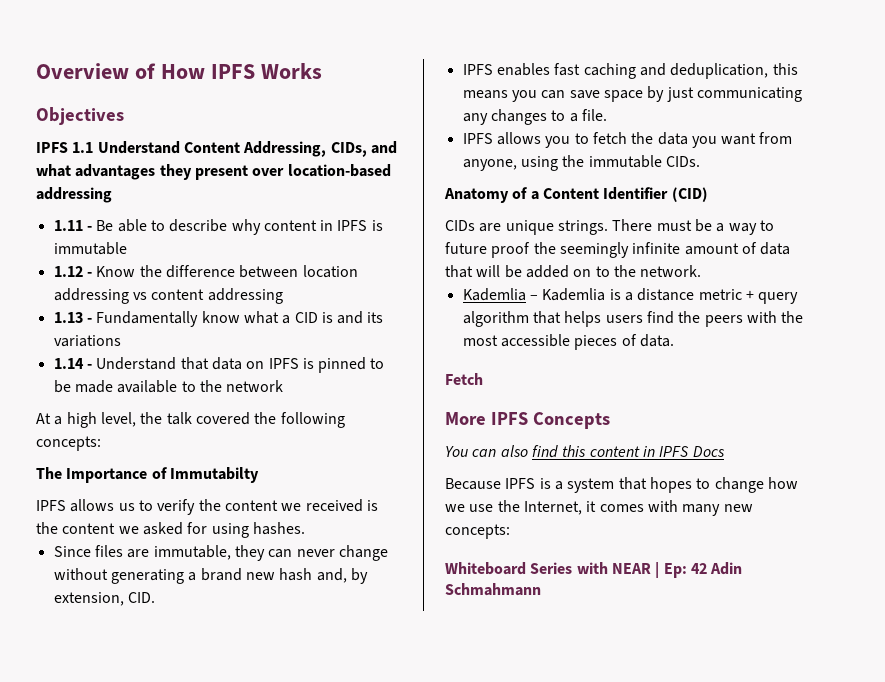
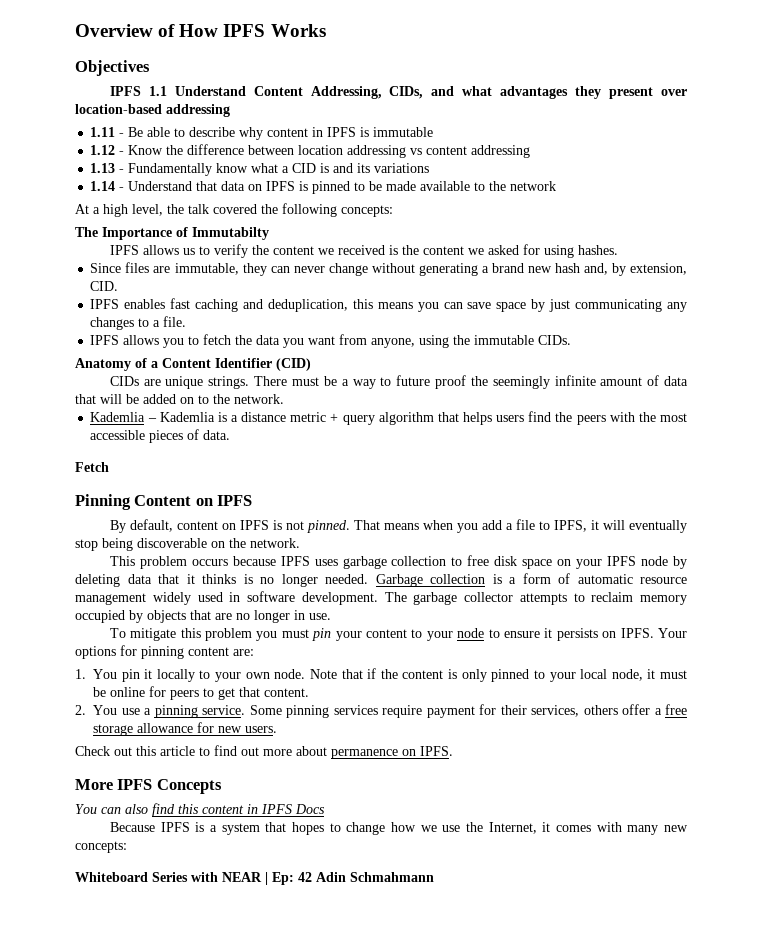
(483, 379) none -> [75,494,253,510] [109,519,687,533] [75,538,300,551] [109,555,687,569] [75,573,687,587] [75,591,687,605] [75,610,331,623] [109,628,687,641] [75,645,254,659] [75,668,687,682] [93,686,309,700] [75,704,687,718] [93,722,277,736] [75,745,453,759] // Pinning Content on IPFS // By default, content on IPFS is not pinned. That means when you add a file to IPFS, it will eventually stop being discoverable on the network. // This problem occurs because IPFS uses garbage collection to free disk space on your IPFS node by deleting data that it thinks is no longer needed. Garbage collection is a form of automatic resource management widely used in software development. The garbage collector attempts to reclaim memory occupied by objects that are no longer in use. // To mitigate this problem you must pin your content to your node to ensure it persists on IPFS. Your options for pinning content are: // 1. You pin it locally to your own node. Note that if the content is only pinned to your local node, it must be online for peers to get that content. // 2. You use a pinning service. Some pinning services require payment for their services, others offer a free storage allowance for new users. // Check out this article to find out more about permanence on IPFS.

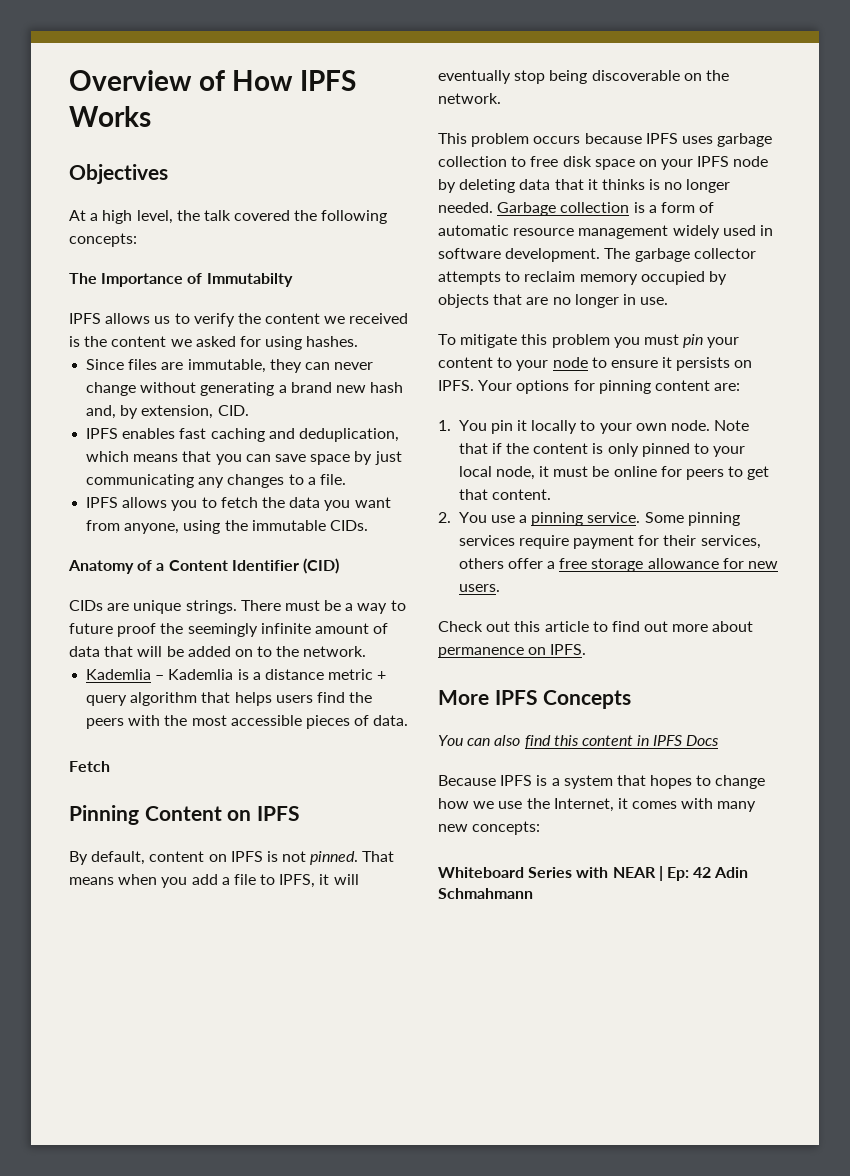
[109,86,687,99] [75,104,230,117] [90,127,434,140] [90,144,531,158] [90,163,430,176] [90,181,557,194] // IPFS 1.1 Understand Content Addressing, CIDs, and what advantages they present over location-based addressing // 1.11 - Be able to describe why content in IPFS is immutable // 1.12 - Know the difference between location addressing vs content addressing // 1.13 - Fundamentally know what a CID is and its variations // 1.14 - Understand that data on IPFS is pinned to be made available to the network -> (168, 174) none
[352,299,413,309] this means -> [86,451,212,462] which means that

